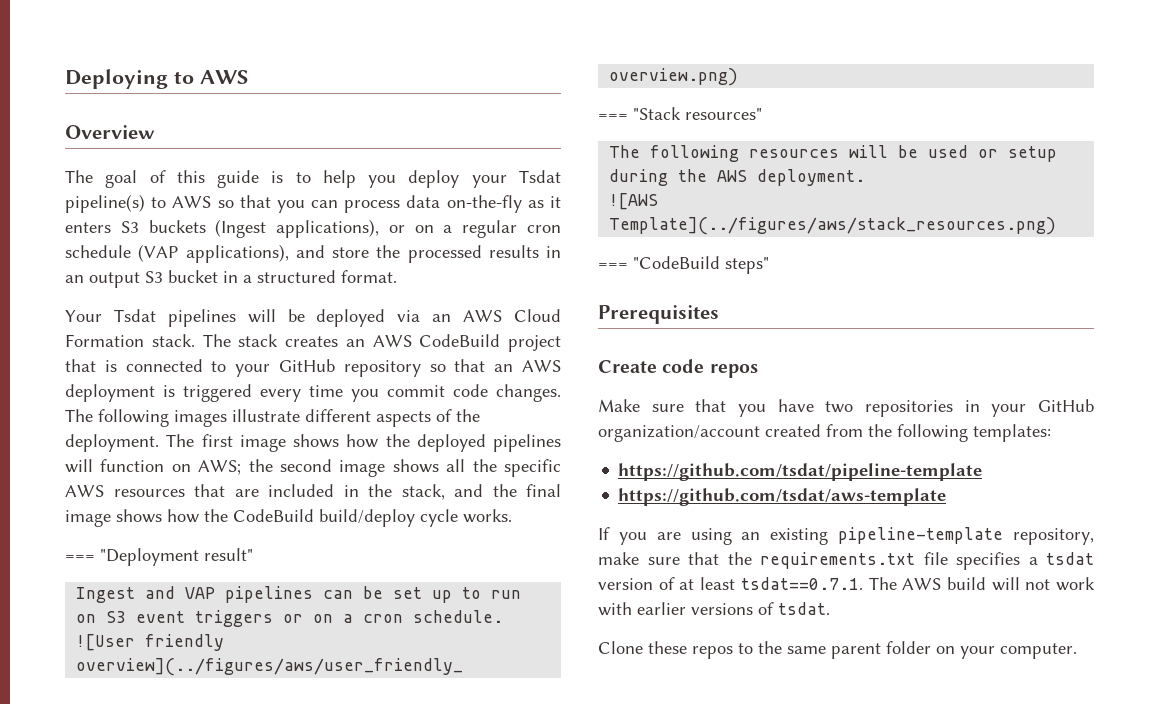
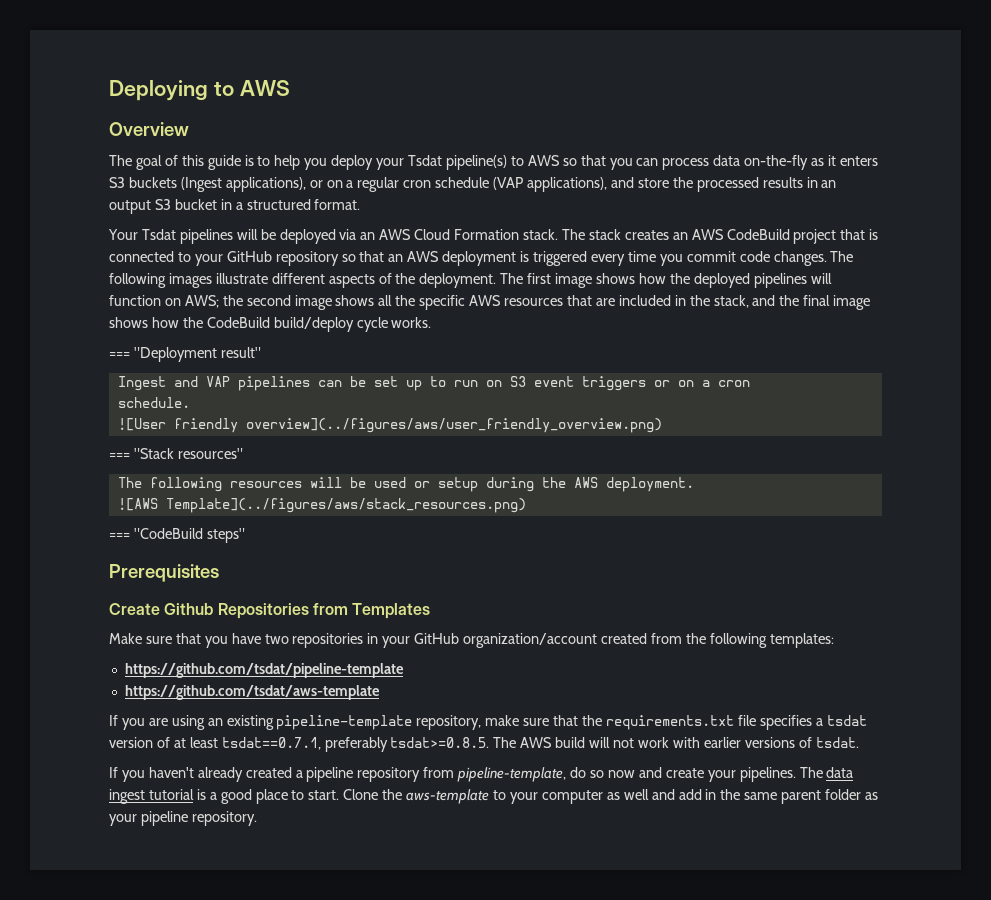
(404, 618) none -> (750, 383) //
[662,359,758,378] code repos -> [164,603,431,619] Github Repositories from Templates
[740,577,863,590] tsdat==0.7.1. -> [221,737,490,752] tsdat==0.7.1, preferably tsdat>=0.8.5.
[598,641,1077,659] Clone these repos to the same parent folder on your computer. -> [109,767,854,782] [109,789,879,804] [109,811,257,826] If you haven't already created a pipeline repository from pipeline-template, do so now and create your pipelines. The data ingest tutorial is a good place to start. Clone the aws-template to your computer as well and add in the same parent folder as your pipeline repository.

